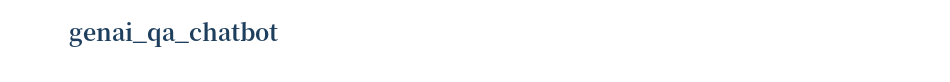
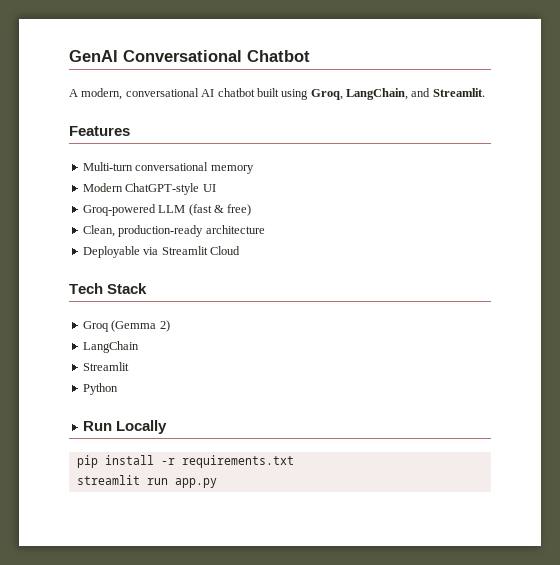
[69,21,278,47] genai_qa_chatbot -> [69,50,310,62] [69,88,485,100] [69,126,130,136] [82,162,254,174] [82,183,216,195] [82,204,252,216] [82,225,265,237] [82,246,240,258] [69,283,148,294] [82,320,170,332] [82,341,139,353] [82,362,129,371] [82,383,118,395] [82,420,167,434] [76,455,294,468] [76,475,217,488] GenAI Conversational Chatbot // A modern, conversational AI chatbot built using Groq, LangChain, and Streamlit. // Features // Multi-turn conversational memory // Modern ChatGPT-style UI // Groq-powered LLM (fast & free) // Clean, production-ready architecture // Deployable via Streamlit Cloud // Tech Stack // Groq (Gemma 2) // LangChain // Streamlit // Python // Run Locally // pip install -r requirements.txt // streamlit run app.py

